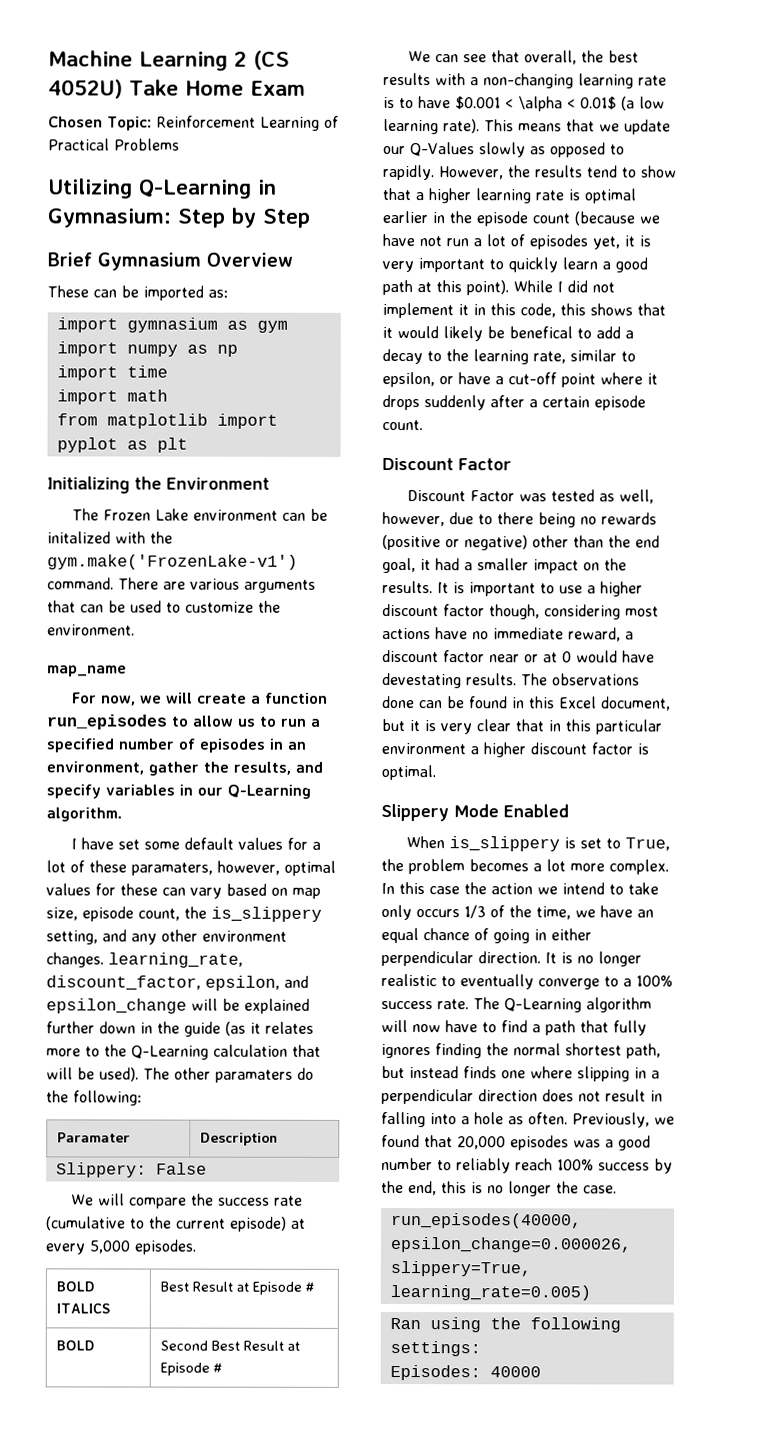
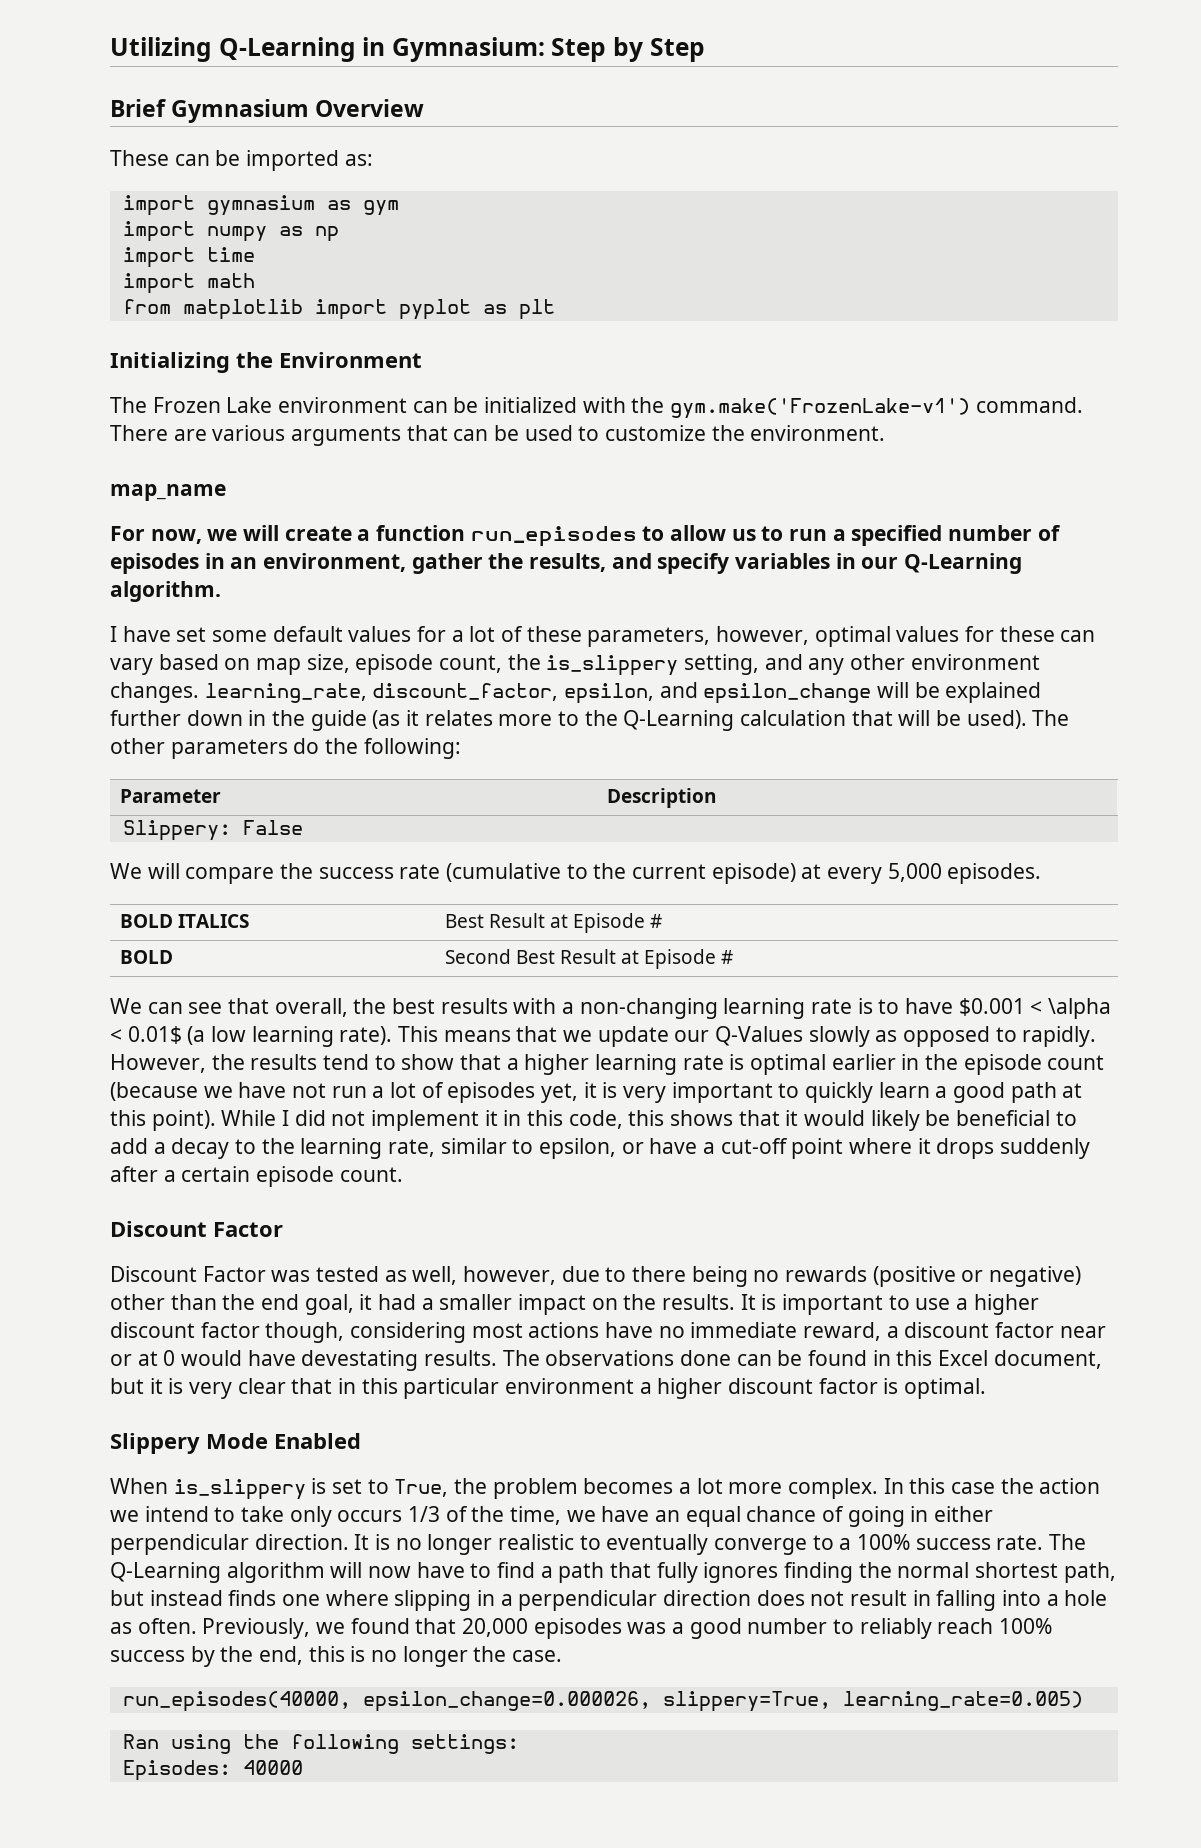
[48,50,290,71] [48,79,306,99] [48,115,339,131] [48,138,180,151] Machine Learning 2 (CS 4052U) Take Home Exam // Chosen Topic: Reinforcement Learning of Practical Problems // -> (110, 49) none
[47,531,111,544] initalized -> [484,397,578,413] initialized
[131,862,213,876] paramaters, -> [587,627,711,647] parameters,
[215,1069,293,1083] paramaters -> [170,739,288,759] parameters
[56,1132,131,1143] Paramater -> [119,789,221,803] Parameter
[509,326,573,339] benefical -> [956,1110,1051,1126] beneficial

